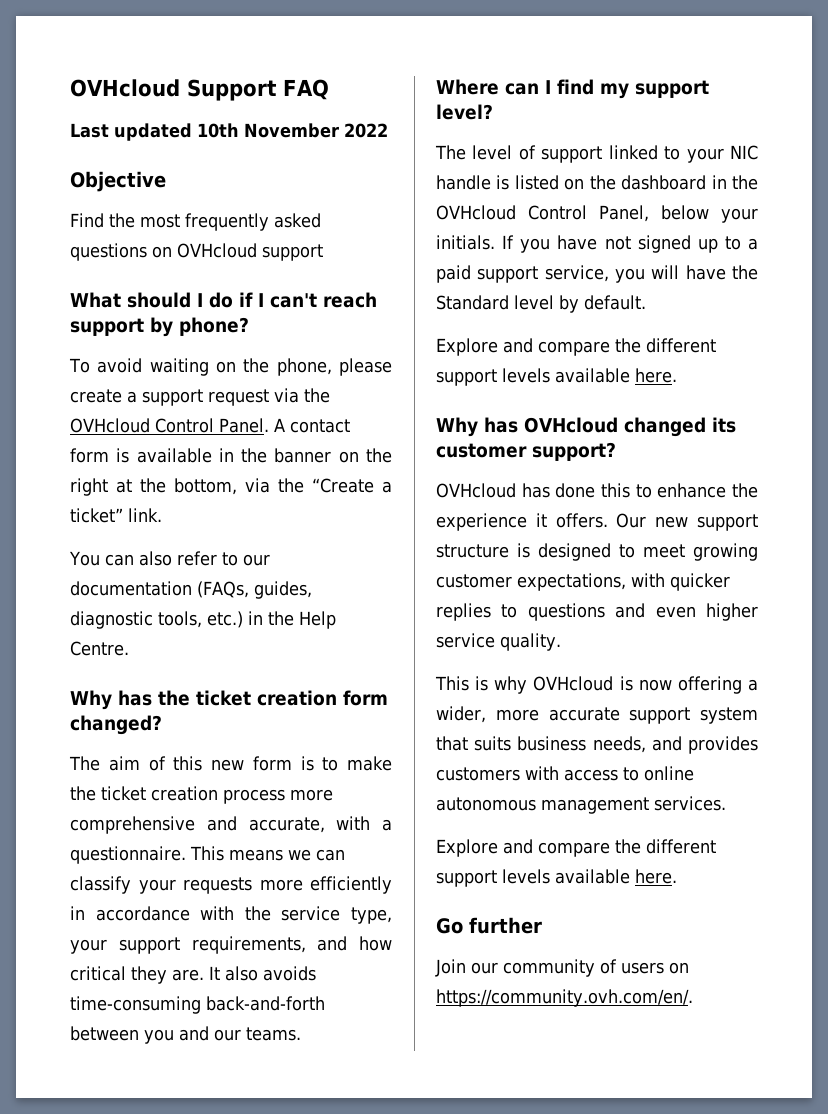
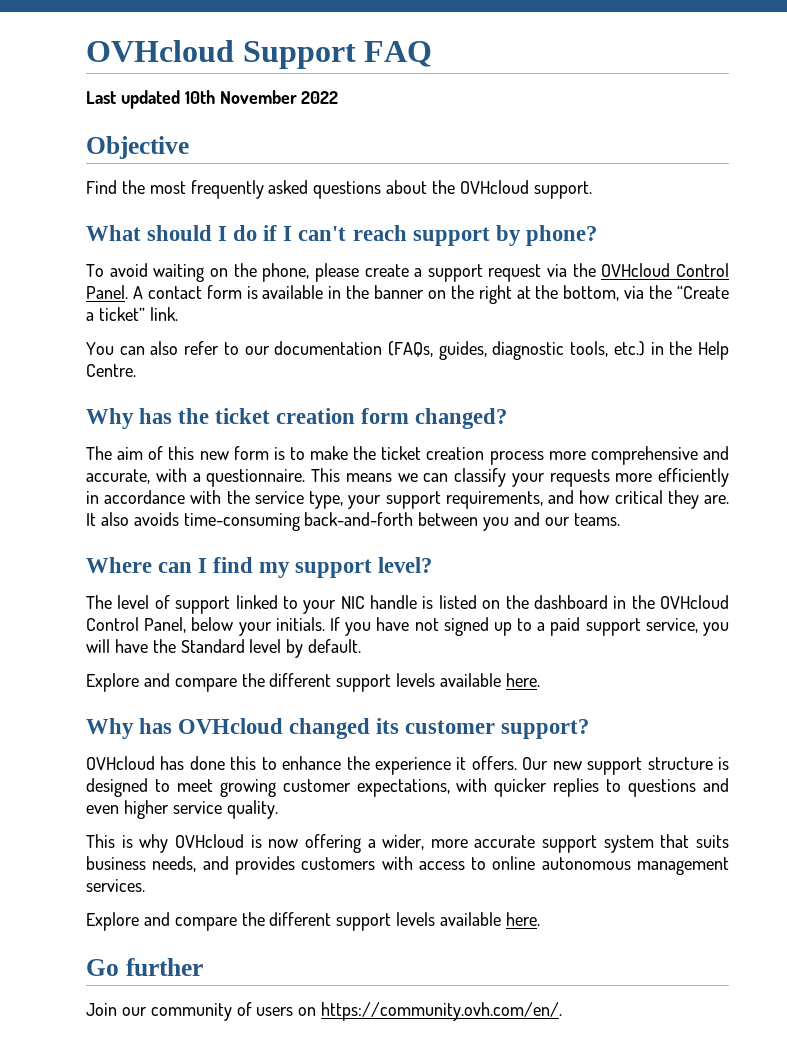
[152,243,323,261] on OVHcloud support -> [386,180,592,199] about the OVHcloud support.

